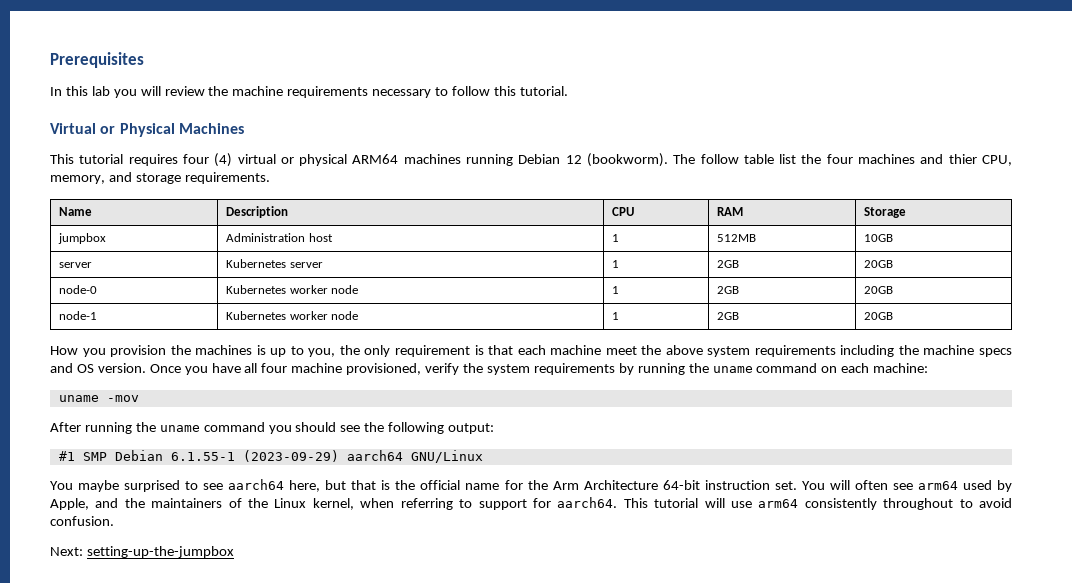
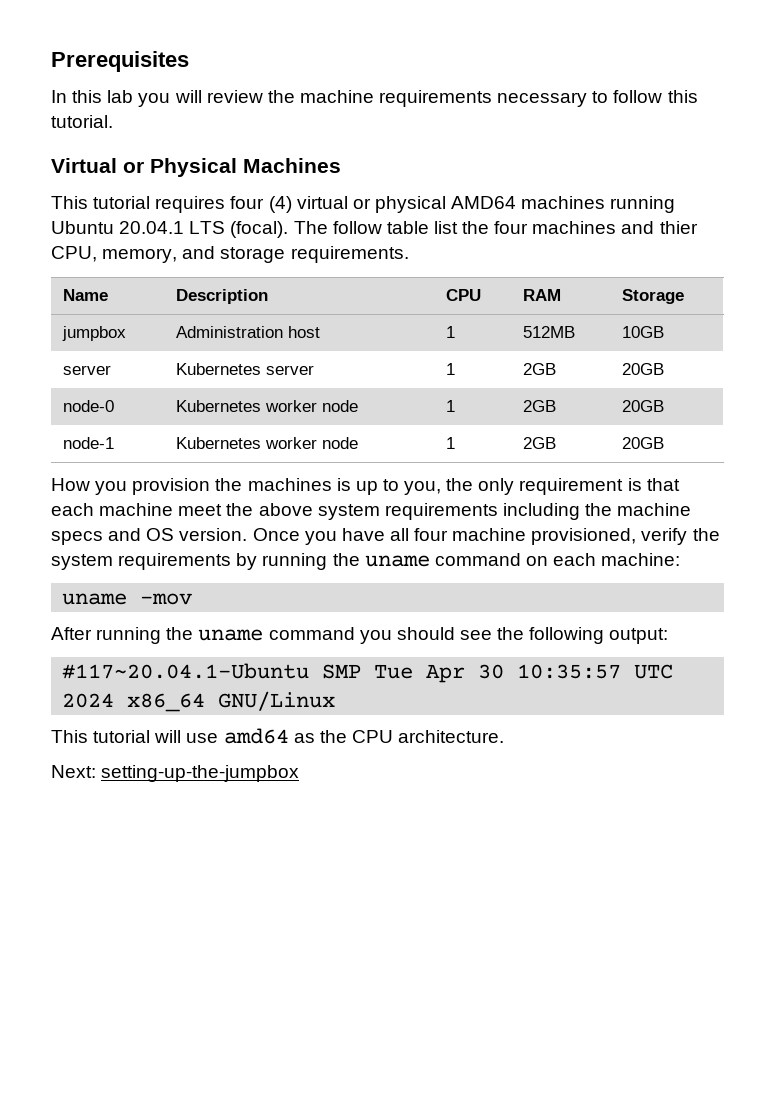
[352,154,399,164] ARM64 -> [451,196,517,209] AMD64
[518,153,668,167] Debian 12 (bookworm). -> [51,221,289,238] Ubuntu 20.04.1 LTS (focal).
[58,450,483,463] [50,479,1013,492] [50,497,1012,510] [50,516,114,526] #1 SMP Debian 6.1.55-1 (2023-09-29) aarch64 GNU/Linux // You maybe surprised to see aarch64 here, but that is the official name for the Arm Architecture 64-bit instruction set. You will often see arm64 used by Apple, and the maintainers of the Linux kernel, when referring to support for aarch64. This tutorial will use arm64 consistently throughout to avoid confusion. -> [62,663,674,683] [62,691,336,712] [51,728,505,744] #117~20.04.1-Ubuntu SMP Tue Apr 30 10:35:57 UTC 2024 x86_64 GNU/Linux // This tutorial will use amd64 as the CPU architecture.

